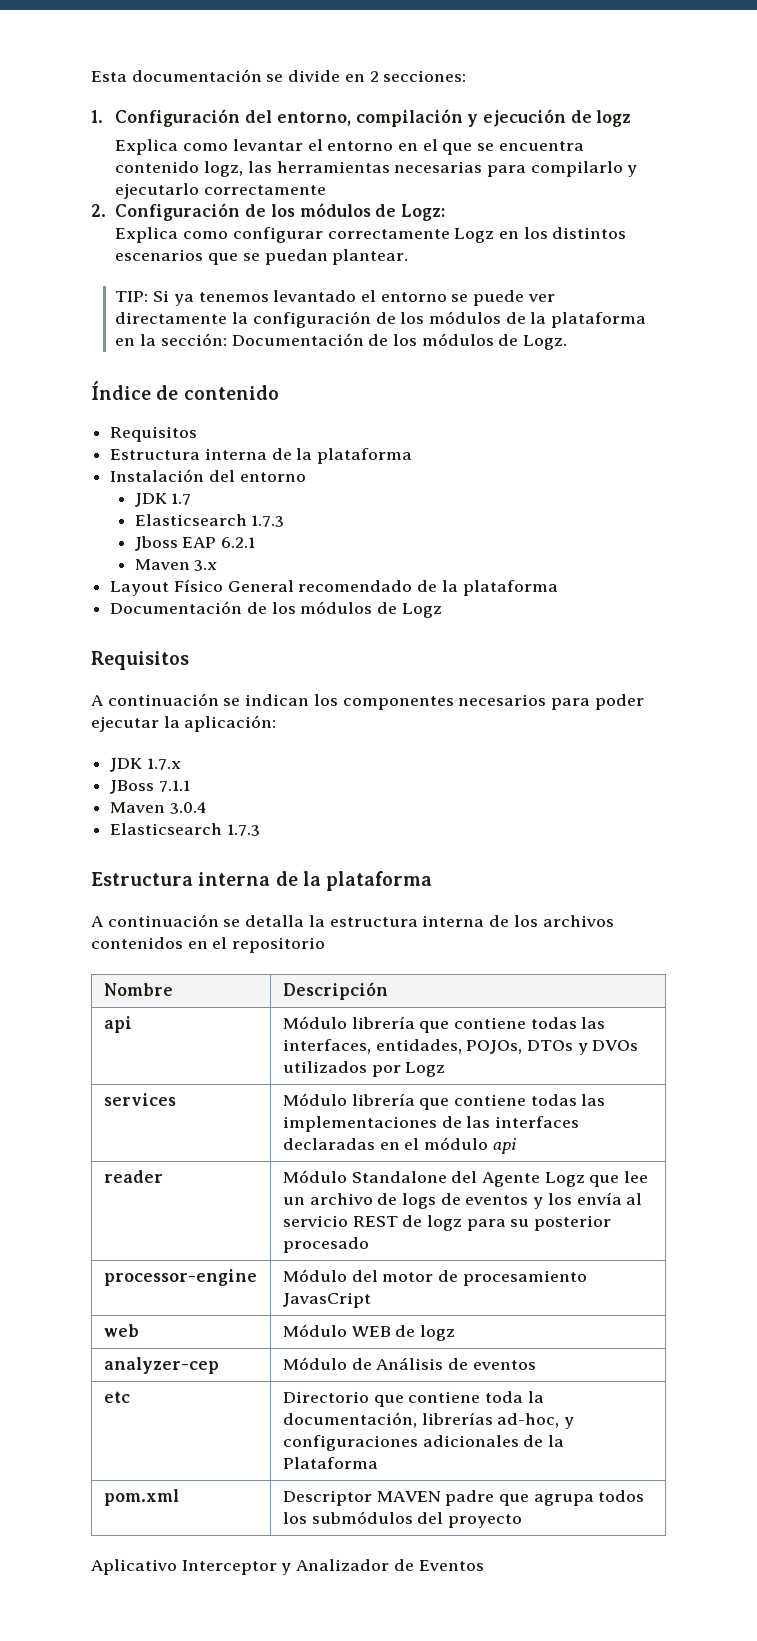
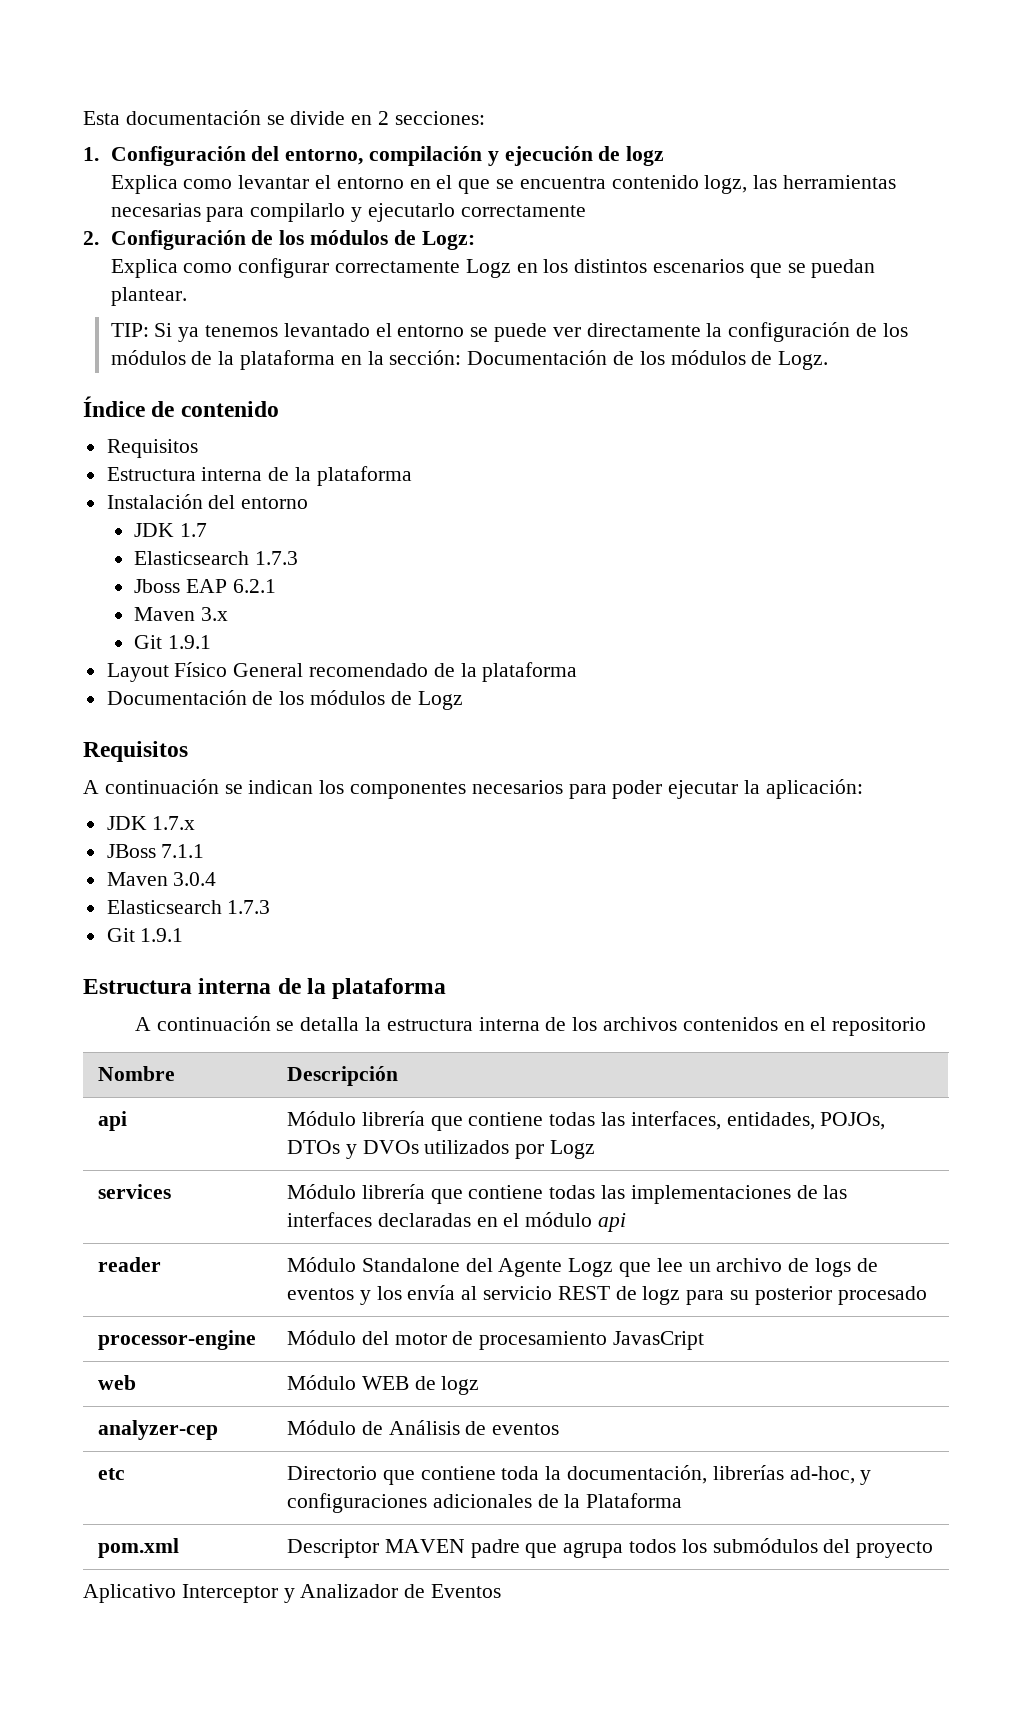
(218, 565) none -> [134,635,211,649] // Git 1.9.1
(260, 830) none -> [106,928,184,942] // Git 1.9.1

